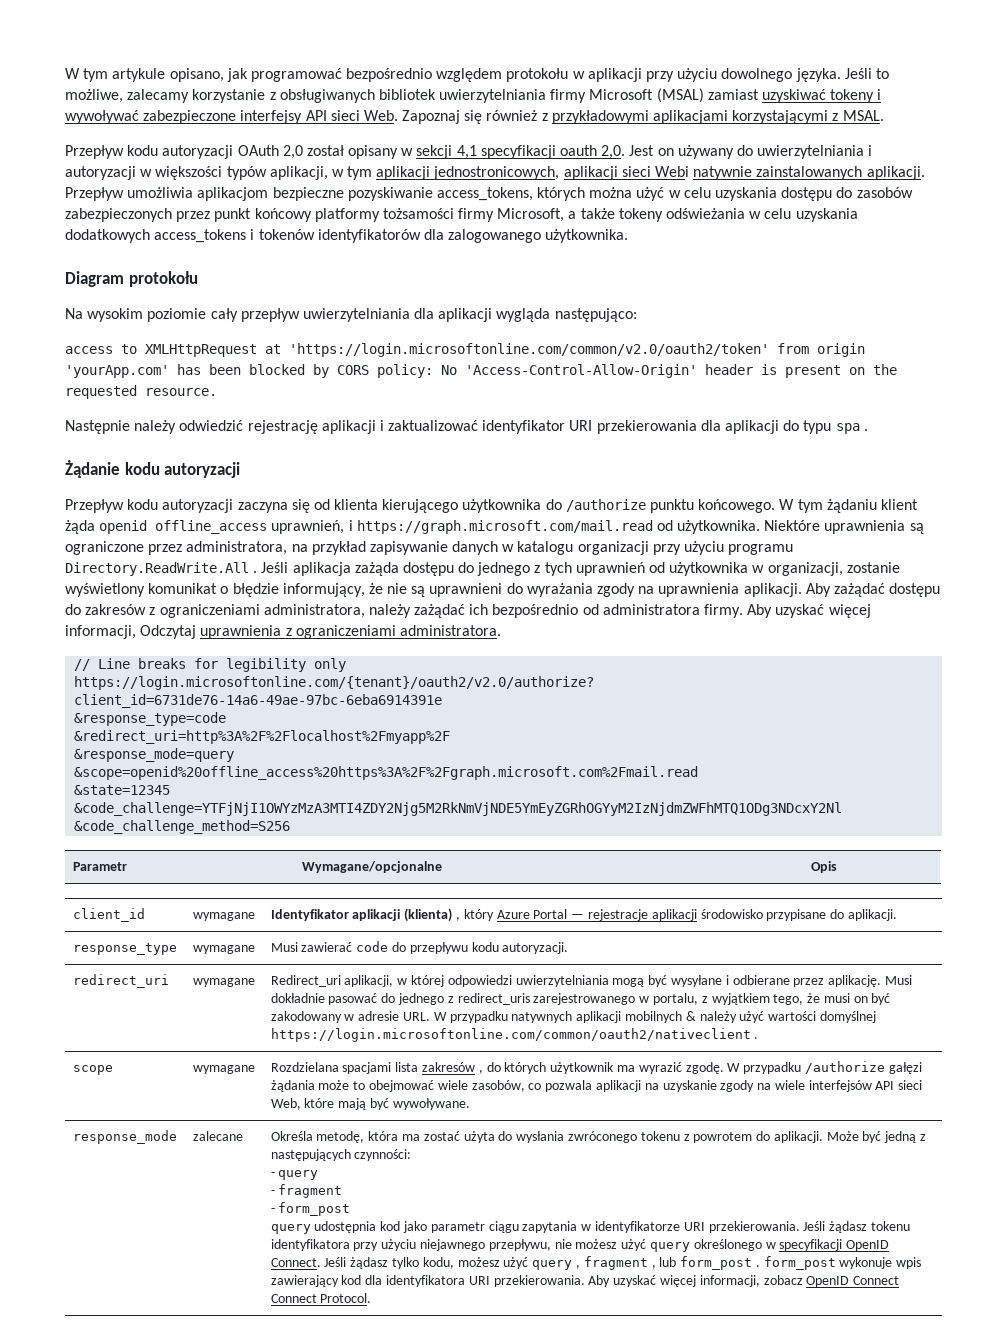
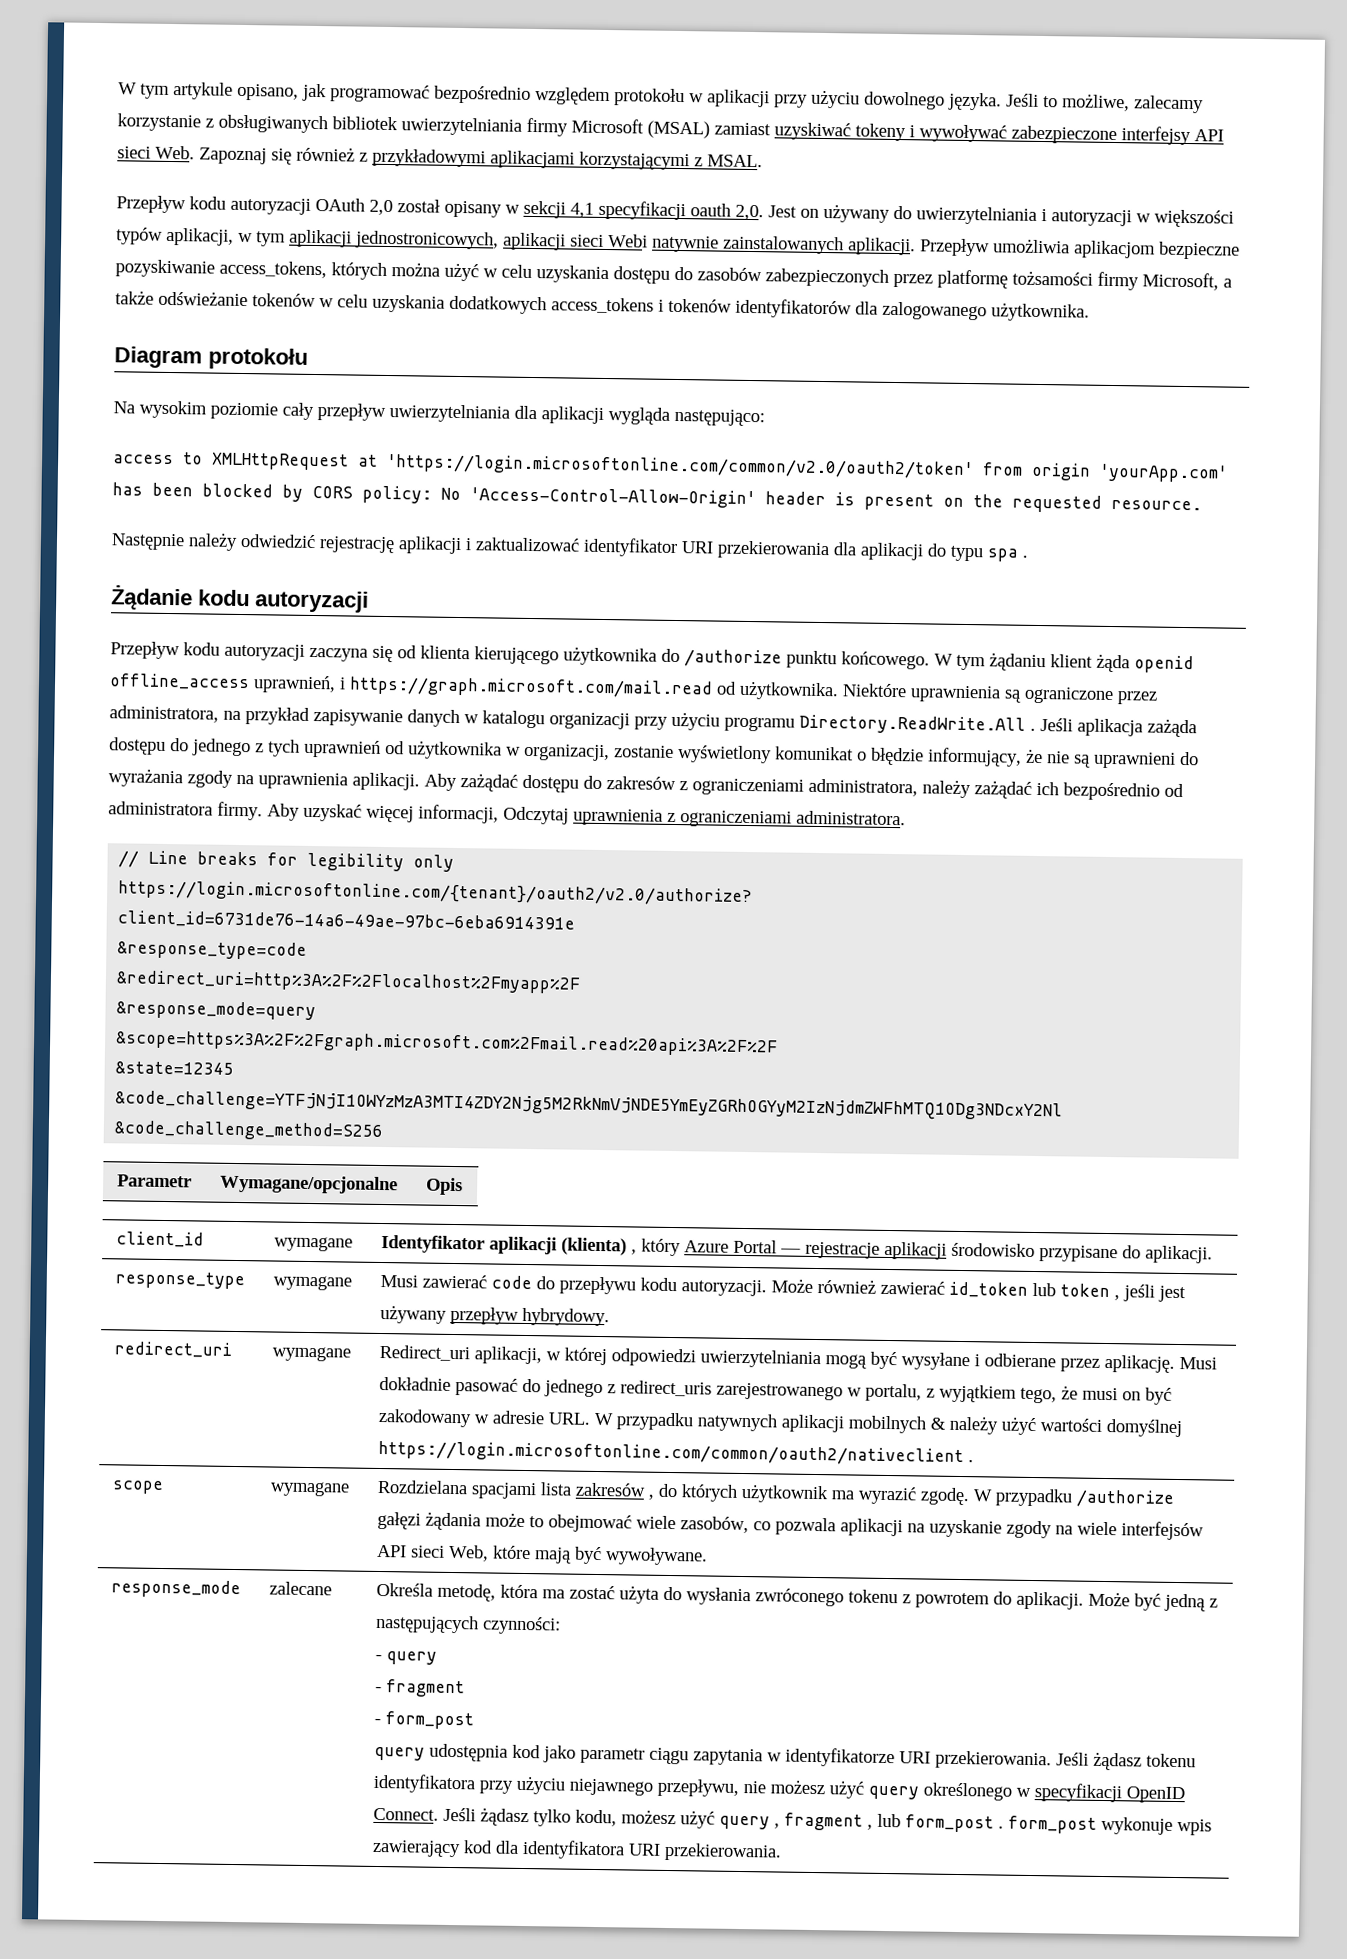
[214,208,380,222] punkt końcowy platformy -> [937,269,1008,289] platformę
[618,208,746,222] tokeny odświeżania -> [158,290,316,307] odświeżanie tokenów
[74,766,699,780] &scope=openid%20offline_access%20https%3A%2F%2Fgraph.microsoft.com%2Fmail.read -> [116,1030,779,1057] &scope=https%3A%2F%2Fgraph.microsoft.com%2Fmail.read%20api%3A%2F%2F
(569, 948) none -> [771,1278,1187,1303] [380,1304,611,1327] Może również zawierać id_token lub token , jeśli jest używany przepływ hybrydowy.
[588,1275,900,1287] [270,1293,372,1303] Aby uzyskać więcej informacji, zobacz OpenID Connect Connect Protocol. -> (783, 1852) none

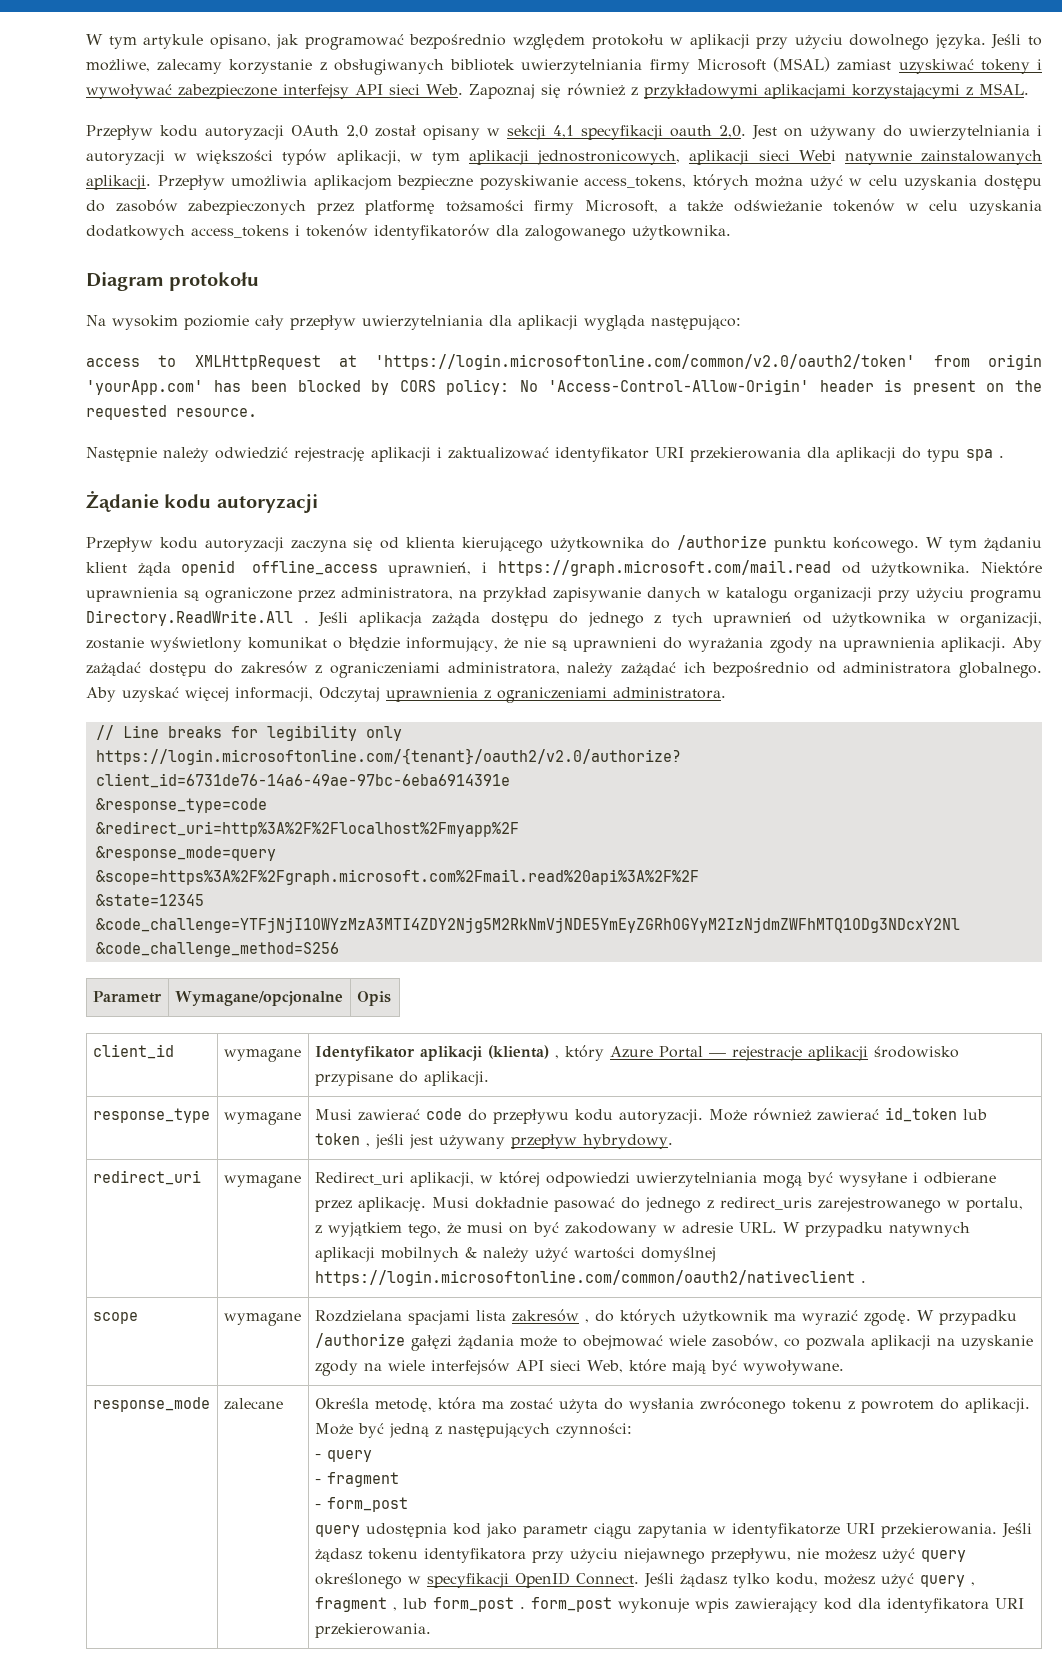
[217,801,263,821] firmy. -> [959,662,1043,678] globalnego.

